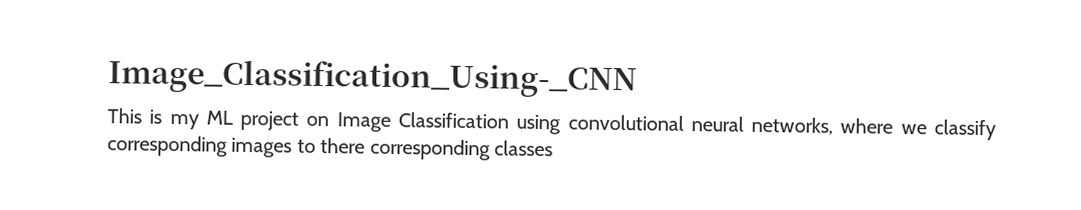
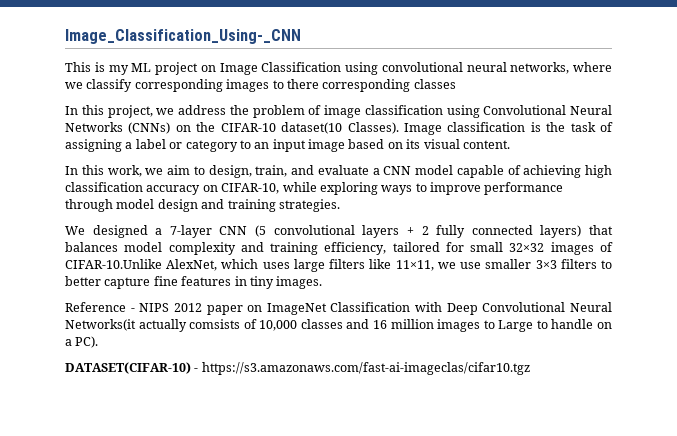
(553, 148) none -> [65,105,612,118] [65,122,614,135] [65,139,510,152] [65,165,612,178] [65,182,564,195] [65,199,340,212] [65,225,614,238] [65,242,613,255] [65,259,612,272] [65,276,323,289] [65,302,612,315] [65,319,612,332] [65,336,99,348] [65,362,530,375] // In this project, we address the problem of image classification using Convolutional Neural Networks (CNNs) on the CIFAR-10 dataset(10 Classes). Image classification is the task of assigning a label or category to an input image based on its visual content. // In this work, we aim to design, train, and evaluate a CNN model capable of achieving high classification accuracy on CIFAR-10, while exploring ways to improve performance through model design and training strategies. // We designed a 7-layer CNN (5 convolutional layers + 2 fully connected layers) that balances model complexity and training efficiency, tailored for small 32×32 images of CIFAR-10.Unlike AlexNet, which uses large filters like 11×11, we use smaller 3×3 filters to better capture fine features in tiny images. // Reference - NIPS 2012 paper on ImageNet Classification with Deep Convolutional Neural Networks(it actually comsists of 10,000 classes and 16 million images to Large to handle on a PC). // DATASET(CIFAR-10) - https://s3.amazonaws.com/fast-ai-imageclas/cifar10.tgz

